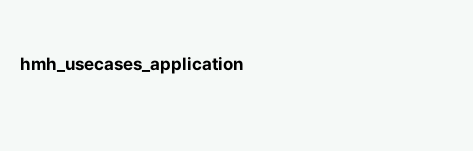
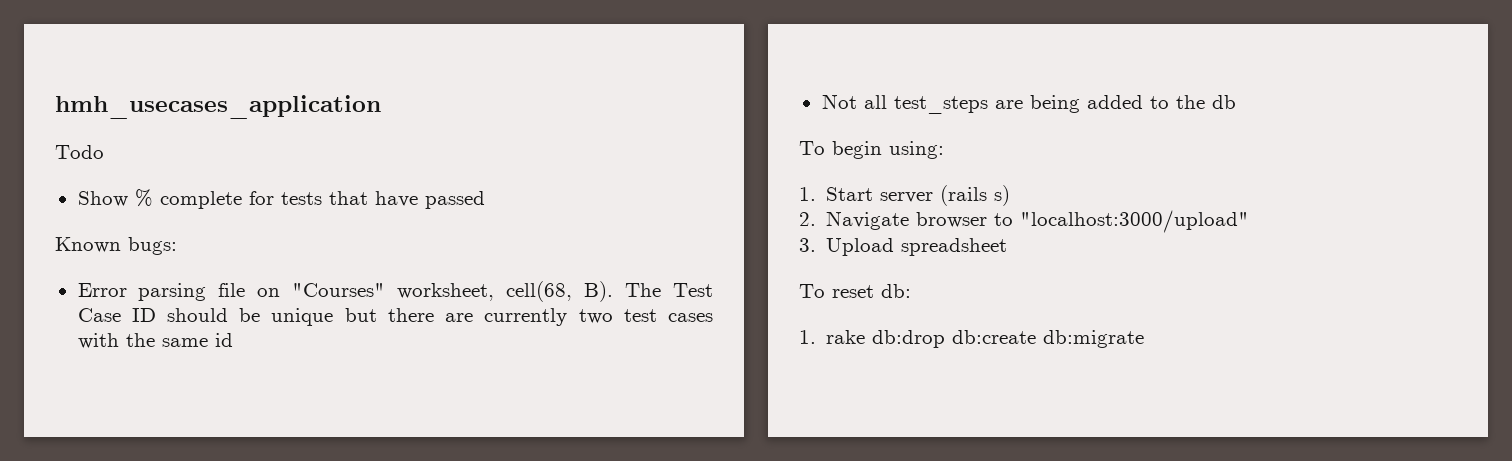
(243, 65) none -> [55,145,104,159] [77,189,485,209] [55,237,177,255] [77,281,713,302] [77,308,714,326] [77,333,233,349] [821,94,1236,114] [799,141,944,159] [799,185,1011,206] [799,210,1250,233] [799,238,1008,256] [799,284,911,298] [799,330,1145,348] // Todo // Show % complete for tests that have passed // Known bugs: // Error parsing file on "Courses" worksheet, cell(68, B). The Test Case ID should be unique but there are currently two test cases with the same id // Not all test_steps are being added to the db // To begin using: // 1. Start server (rails s) // 2. Navigate browser to "localhost:3000/upload" // 3. Upload spreadsheet // To reset db: // 1. rake db:drop db:create db:migrate

